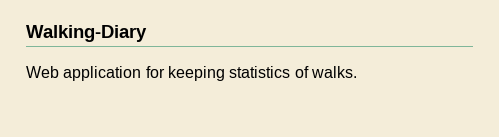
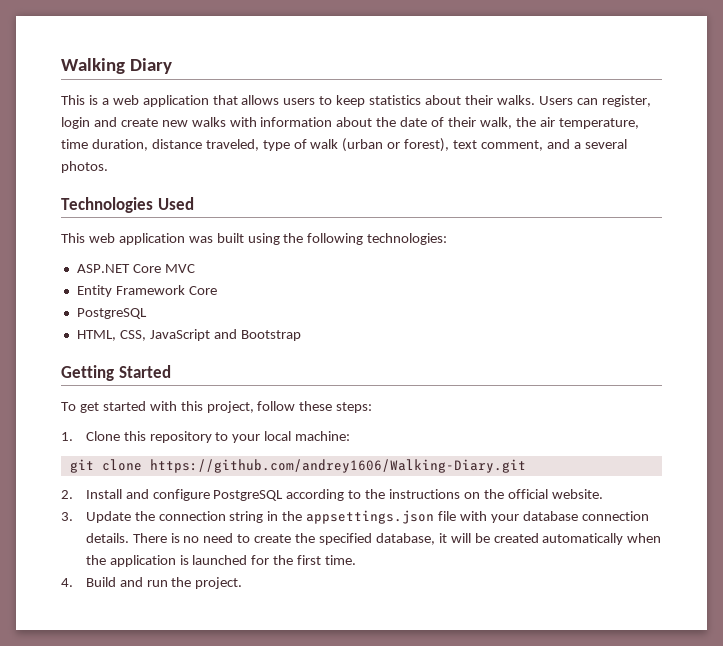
[26,25,147,42] [26,66,357,81] Walking-Diary // Web application for keeping statistics of walks. -> [61,58,172,74] [61,95,651,107] [61,117,639,129] [61,138,627,152] [61,161,108,173] [61,197,194,213] [61,233,448,245] [76,264,195,273] [76,285,217,297] [76,308,147,319] [76,329,301,341] [61,365,171,381] [61,401,373,413] [61,431,351,443] [69,459,526,473] [61,489,603,501] [61,510,649,524] [85,533,662,545] [85,555,357,567] [61,577,243,589] Walking Diary // This is a web application that allows users to keep statistics about their walks. Users can register, login and create new walks with information about the date of their walk, the air temperature, time duration, distance traveled, type of walk (urban or forest), text comment, and a several photos. // Technologies Used // This web application was built using the following technologies: // ASP.NET Core MVC // Entity Framework Core // PostgreSQL // HTML, CSS, JavaScript and Bootstrap // Getting Started // To get started with this project, follow these steps: // 1. Clone this repository to your local machine: // git clone https://github.com/andrey1606/Walking-Diary.git // 2. Install and configure PostgreSQL according to the instructions on the official website. // 3. Update the connection string in the appsettings.json file with your database connection details. There is no need to create the specified database, it will be created automatically when the application is launched for the first time. // 4. Build and run the project.

